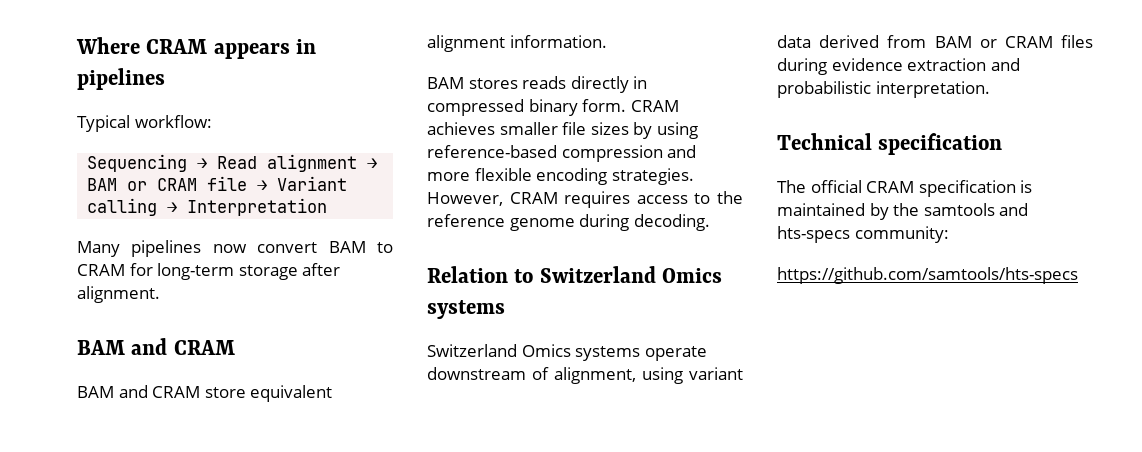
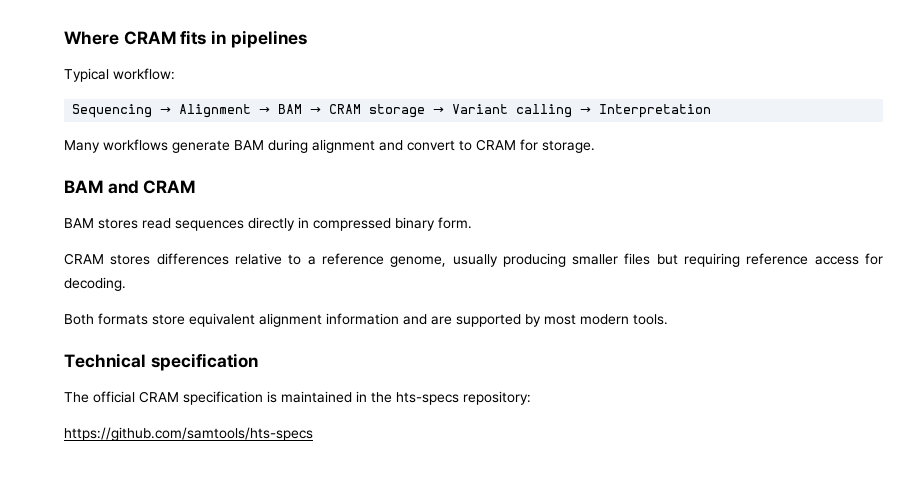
[213,43,290,59] appears -> [180,30,207,45] fits
[217,154,379,172] [87,176,248,191] Read alignment → BAM or CRAM file -> [179,104,426,118] Alignment → BAM → CRAM storage
[131,240,393,257] [77,263,341,280] [77,286,160,303] [77,338,235,355] [77,385,333,402] [427,35,607,52] pipelines now convert BAM to CRAM for long-term storage after alignment. // BAM and CRAM // BAM and CRAM store equivalent alignment information. -> [103,139,595,153] [64,180,196,194] workflows generate BAM during alignment and convert to CRAM for storage. // BAM and CRAM
[522,76,567,89] reads -> [142,218,244,231] read sequences
[630,100,679,112] [427,122,698,139] [427,145,697,162] [427,168,694,185] [427,191,743,208] [427,214,710,231] [427,266,723,283] [427,300,505,319] [427,344,707,361] [427,367,743,384] [777,35,1093,48] [777,58,1020,75] [777,81,990,98] CRAM achieves smaller file sizes by using reference-based compression and more flexible encoding strategies. However, CRAM requires access to the reference genome during decoding. // Relation to Switzerland Omics systems // Switzerland Omics systems operate downstream of alignment, using variant data derived from BAM or CRAM files during evidence extraction and probabilistic interpretation. -> [64,253,883,267] [64,277,126,291] [64,313,668,327] // CRAM stores differences relative to a reference genome, usually producing smaller files but requiring reference access for decoding. // Both formats store equivalent alignment information and are supported by most modern tools.
[869,203,1029,220] [777,226,949,243] by the samtools and hts-specs community: -> [356,391,531,405] in the hts-specs repository:

